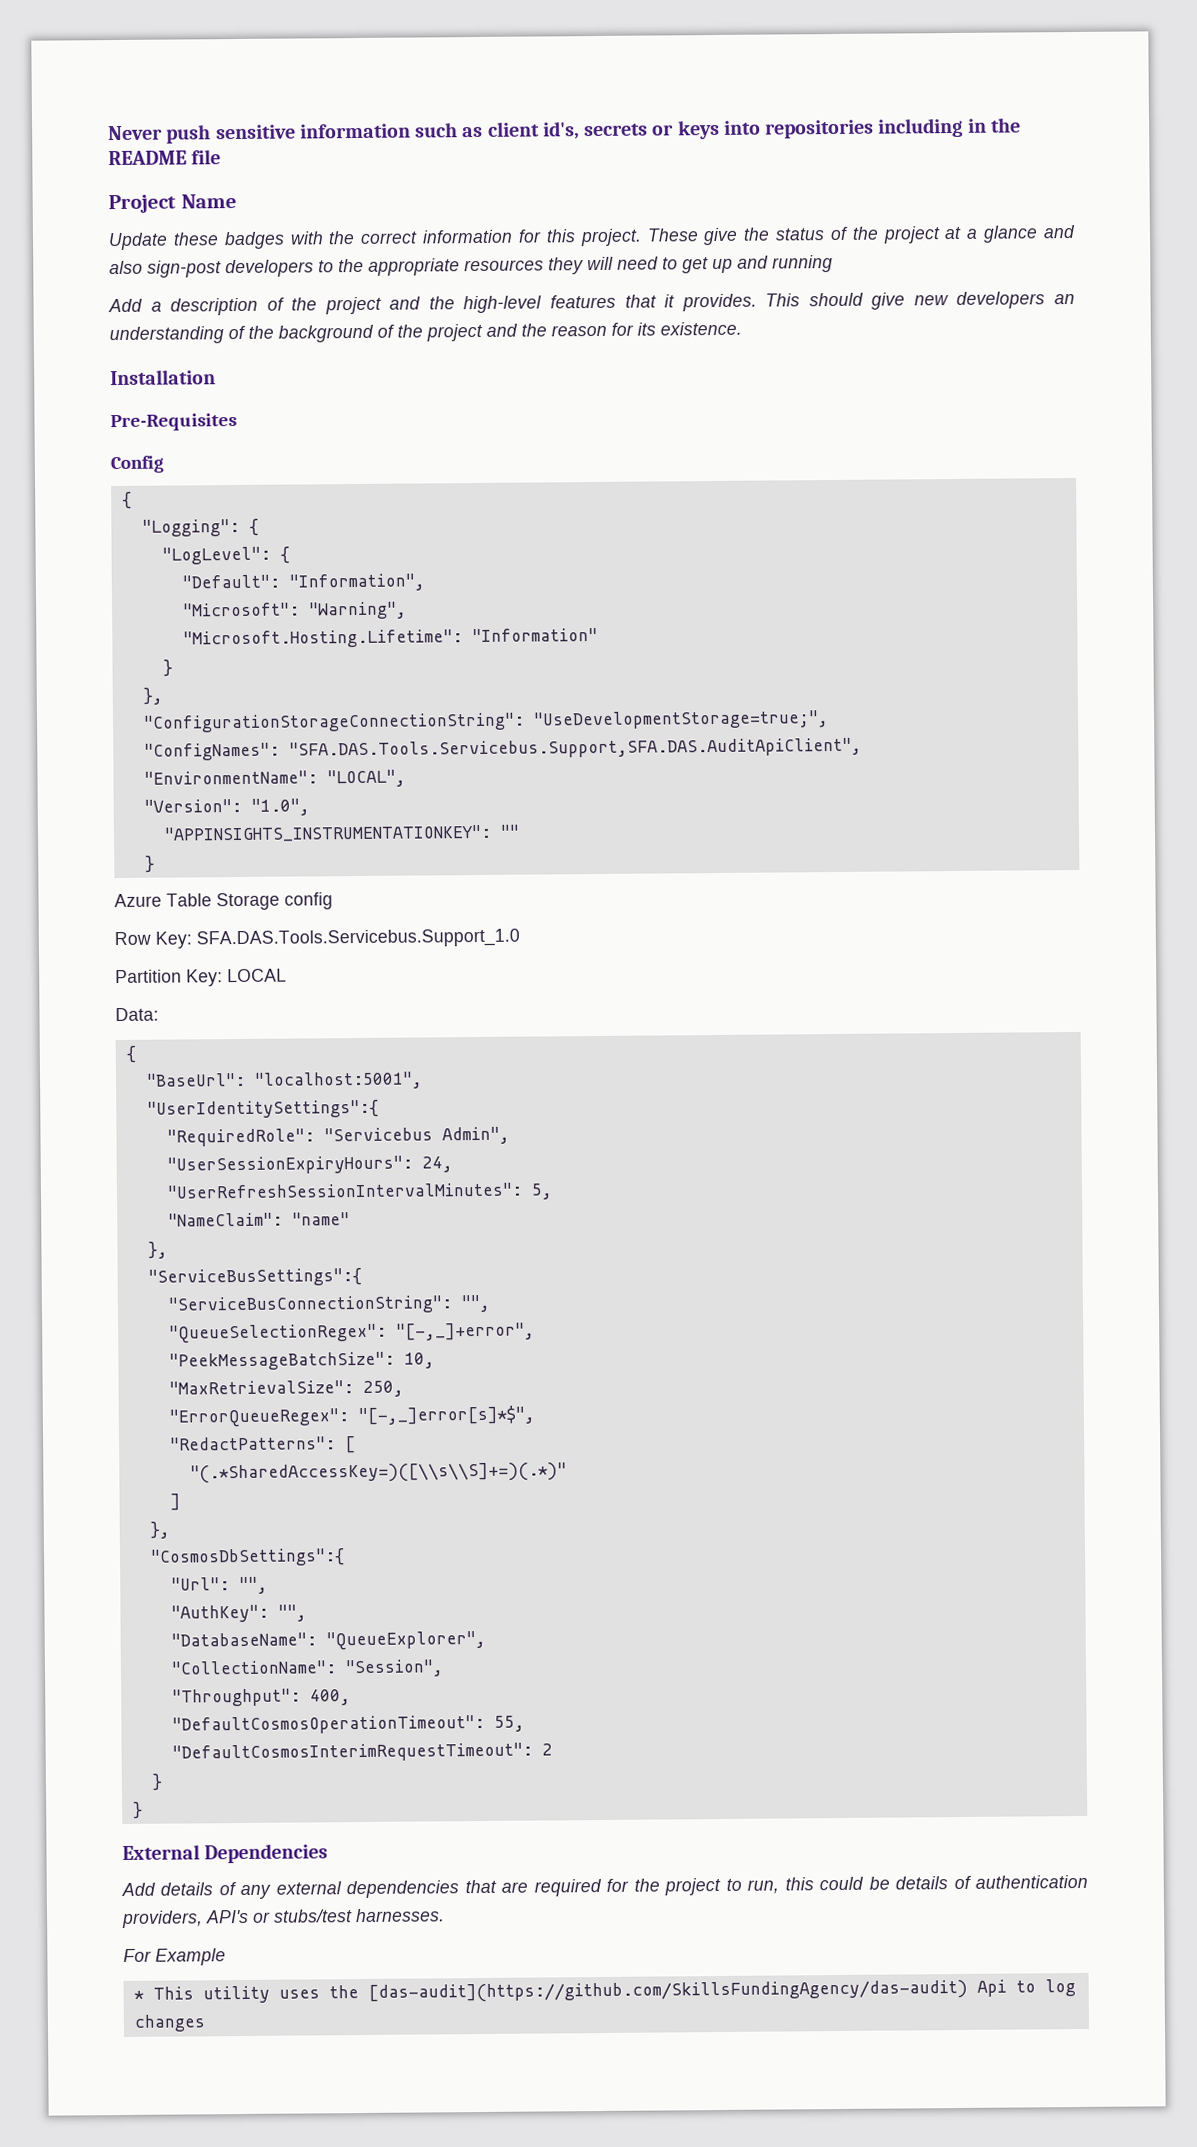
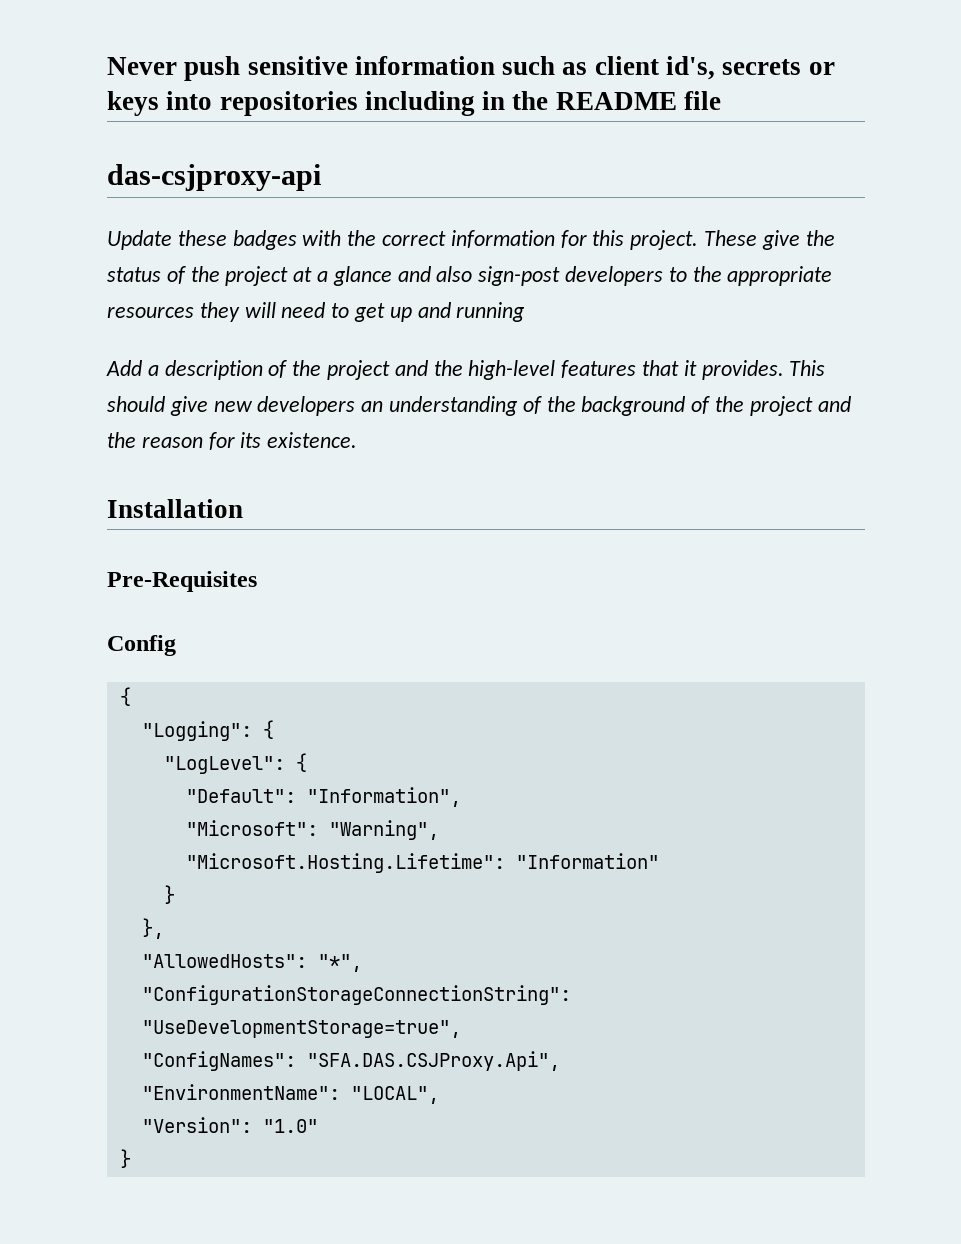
[108,194,237,214] Project Name -> [107,164,321,191] das-csjproxy-api
(163, 696) none -> [141,954,362,972] // "AllowedHosts": "*",
[532,710,829,730] "UseDevelopmentStorage=true;", -> [141,1020,461,1038] "UseDevelopmentStorage=true",
[288,737,862,760] "SFA.DAS.Tools.Servicebus.Support,SFA.DAS.AuditApiClient", -> [306,1051,560,1071] "SFA.DAS.CSJProxy.Api",
[250,798,310,816] [163,824,520,843] [144,855,155,873] [114,892,333,911] [114,928,520,949] [115,968,287,987] [115,1007,159,1022] [125,1045,136,1063] [145,1071,423,1090] [146,1099,379,1119] [166,1126,510,1147] [166,1155,453,1175] [166,1182,553,1200] [167,1212,350,1227] [147,1241,168,1259] [147,1267,362,1287] [167,1294,490,1315] [168,1322,535,1344] [168,1351,435,1371] [168,1380,404,1397] [168,1405,535,1428] [169,1436,356,1454] [189,1462,567,1484] [169,1493,181,1511] [149,1521,170,1539] [149,1548,345,1567] [170,1576,268,1595] [170,1604,307,1623] [170,1630,486,1651] [170,1659,444,1678] [171,1688,351,1707] [171,1714,525,1735] [171,1742,553,1763] [151,1773,162,1791] [132,1801,143,1819] [122,1843,329,1864] [121,1874,1089,1900] [121,1908,445,1929] [123,1948,226,1966] [133,1979,1076,2004] [133,2014,206,2032] "1.0", // "APPINSIGHTS_INSTRUMENTATIONKEY": "" // } // Azure Table Storage config // Row Key: SFA.DAS.Tools.Servicebus.Support_1.0 // Partition Key: LOCAL // Data: // { // "BaseUrl": "localhost:5001", // "UserIdentitySettings":{ // "RequiredRole": "Servicebus Admin", // "UserSessionExpiryHours": 24, // "UserRefreshSessionIntervalMinutes": 5, // "NameClaim": "name" // }, // "ServiceBusSettings":{ // "ServiceBusConnectionString": "", // "QueueSelectionRegex": "[-,_]+error", // "PeekMessageBatchSize": 10, // "MaxRetrievalSize": 250, // "ErrorQueueRegex": "[-,_]error[s]*$", // "RedactPatterns": [ // "(.*SharedAccessKey=)([\\s\\S]+=)(.*)" // ] // }, // "CosmosDbSettings":{ // "Url": "", // "AuthKey": "", // "DatabaseName": "QueueExplorer", // "CollectionName": "Session", // "Throughput": 400, // "DefaultCosmosOperationTimeout": 55, // "DefaultCosmosInterimRequestTimeout": 2 // } // } // External Dependencies // Add details of any external dependencies that are required for the project to run, this could be details of authentication providers, API's or stubs/test harnesses. // For Example // * This utility uses the [das-audit](https://github.com/SkillsFundingAgency/das-audit) Api to log changes -> [262,1119,318,1133] [119,1149,131,1168] "1.0" // }

